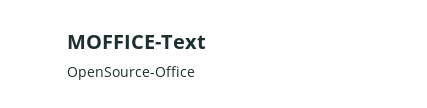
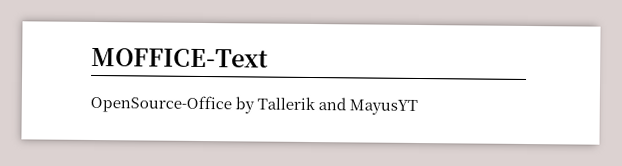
(195, 73) none -> [235,96,419,115] by Tallerik and MayusYT

